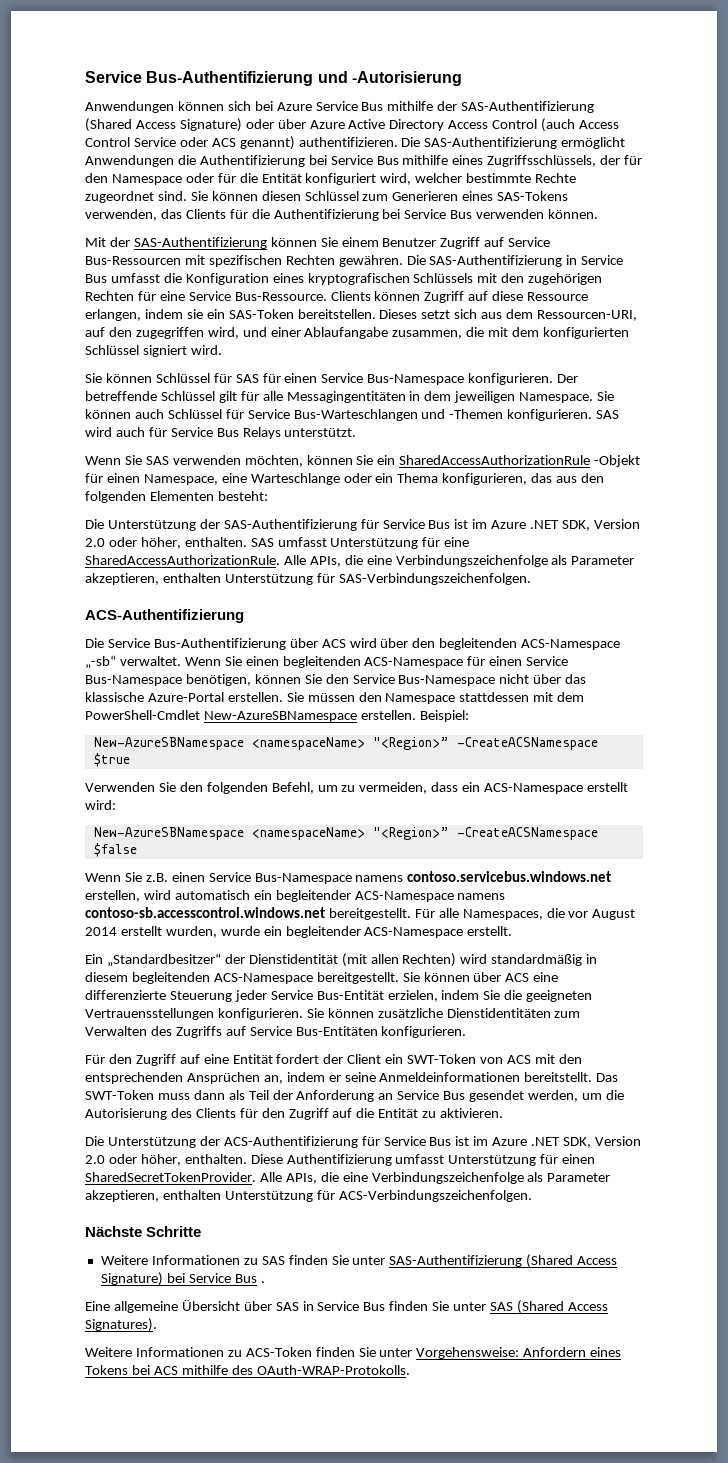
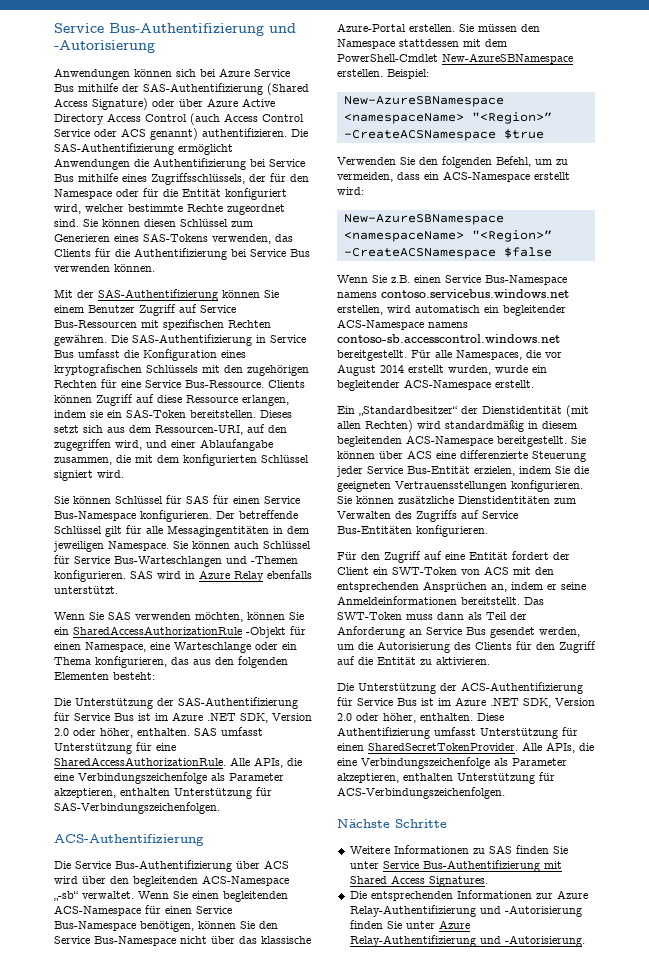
[115,427,281,439] auch für Service Bus Relays -> [185,570,312,582] in Azure Relay ebenfalls
[389,1254,618,1268] [100,1272,265,1286] [85,1300,608,1314] [85,1318,157,1332] [85,1347,622,1359] [85,1365,410,1375] SAS-Authentifizierung (Shared Access Signature) bei Service Bus . // Eine allgemeine Übersicht über SAS in Service Bus finden Sie unter SAS (Shared Access Signatures). // Weitere Informationen zu ACS-Token finden Sie unter Vorgehensweise: Anfordern eines Tokens bei ACS mithilfe des OAuth-WRAP-Protokolls. -> [382,860,562,872] [349,875,488,887] [349,890,588,901] [349,905,582,917] [349,920,470,929] [349,935,585,947] Service Bus-Authentifizierung mit Shared Access Signatures. // Die entsprechenden Informationen zur Azure Relay-Authentifizierung und -Autorisierung finden Sie unter Azure Relay-Authentifizierung und -Autorisierung.

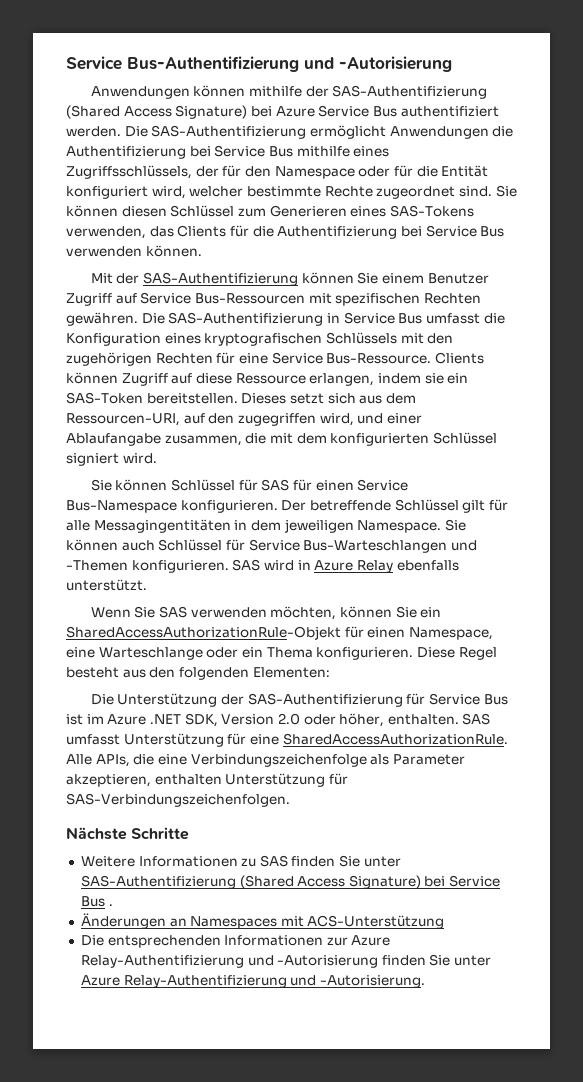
[176,68,290,77] [54,84,74,92] sich bei Azure Service Bus -> (246, 91) none
[152,98,275,107] [54,113,304,125] [54,128,287,140] oder über Azure Active Directory Access Control (auch Access Control Service oder ACS genannt) authentifizieren. -> [250,105,499,117] [66,126,121,137] bei Azure Service Bus authentifiziert werden.
[73,626,286,638] SharedAccessAuthorizationRule -Objekt -> [66,626,341,640] SharedAccessAuthorizationRule-Objekt
[95,656,189,668] konfigurieren, das -> [316,647,497,660] [66,667,119,678] konfigurieren. Diese Regel besteht
[54,672,155,680] Elementen besteht: -> [252,667,330,678] Elementen:
[54,834,204,846] [54,860,289,872] [54,875,289,887] [54,891,288,902] [54,905,232,916] [54,921,278,932] [54,936,311,946] [337,23,540,32] [337,39,507,49] [337,53,573,64] [337,69,429,79] [343,96,504,107] [343,112,552,124] [343,129,544,141] [337,156,568,168] [337,171,570,182] [337,187,364,195] [343,214,504,225] [343,230,552,242] [343,247,552,259] [337,275,567,285] [337,289,569,298] [337,305,566,316] [337,319,468,330] [337,334,560,343] [337,350,562,361] [337,364,547,376] [337,379,534,391] [337,405,589,417] [337,420,577,432] [337,435,586,447] [337,450,586,462] [336,466,589,477] [337,480,583,492] [337,496,576,504] [337,510,518,522] [337,525,488,537] [337,551,570,563] [337,566,554,575] [337,581,586,592] [337,596,544,605] [337,612,527,620] [337,626,580,638] [337,641,596,653] [337,656,490,665] [337,682,583,694] [337,697,595,708] [337,713,504,723] [337,727,578,739] [337,742,594,753] [337,757,567,769] [337,772,555,784] [337,787,505,799] // ACS-Authentifizierung // Die Service Bus-Authentifizierung über ACS wird über den begleitenden ACS-Namespace „-sb“ verwaltet. Wenn Sie einen begleitenden ACS-Namespace für einen Service Bus-Namespace benötigen, können Sie den Service Bus-Namespace nicht über das klassische Azure-Portal erstellen. Sie müssen den Namespace stattdessen mit dem PowerShell-Cmdlet New-AzureSBNamespace erstellen. Beispiel: // New-AzureSBNamespace <namespaceName> "<Region>” -CreateACSNamespace $true // Verwenden Sie den folgenden Befehl, um zu vermeiden, dass ein ACS-Namespace erstellt wird: // New-AzureSBNamespace <namespaceName> "<Region>” -CreateACSNamespace $false // Wenn Sie z.B. einen Service Bus-Namespace namens contoso.servicebus.windows.net erstellen, wird automatisch ein begleitender ACS-Namespace namens contoso-sb.accesscontrol.windows.net bereitgestellt. Für alle Namespaces, die vor August 2014 erstellt wurden, wurde ein begleitender ACS-Namespace erstellt. // Ein „Standardbesitzer“ der Dienstidentität (mit allen Rechten) wird standardmäßig in diesem begleitenden ACS-Namespace bereitgestellt. Sie können über ACS eine differenzierte Steuerung jeder Service Bus-Entität erzielen, indem Sie die geeigneten Vertrauensstellungen konfigurieren. Sie können zusätzliche Dienstidentitäten zum Verwalten des Zugriffs auf Service Bus-Entitäten konfigurieren. // Für den Zugriff auf eine Entität fordert der Client ein SWT-Token von ACS mit den entsprechenden Ansprüchen an, indem er seine Anmeldeinformationen bereitstellt. Das SWT-Token muss dann als Teil der Anforderung an Service Bus gesendet werden, um die Autorisierung des Clients für den Zugriff auf die Entität zu aktivieren. // Die Unterstützung der ACS-Authentifizierung für Service Bus ist im Azure .NET SDK, Version 2.0 oder höher, enthalten. Diese Authentifizierung umfasst Unterstützung für einen SharedSecretTokenProvider. Alle APIs, die eine Verbindungszeichenfolge als Parameter akzeptieren, enthalten Unterstützung für ACS-Verbindungszeichenfolgen. -> (290, 800) none
[382,860,562,872] [349,875,488,887] Service Bus-Authentifizierung mit Shared Access Signatures. -> [80,875,501,889] [80,896,113,907] [80,913,445,929] SAS-Authentifizierung (Shared Access Signature) bei Service Bus . // Änderungen an Namespaces mit ACS-Unterstützung

